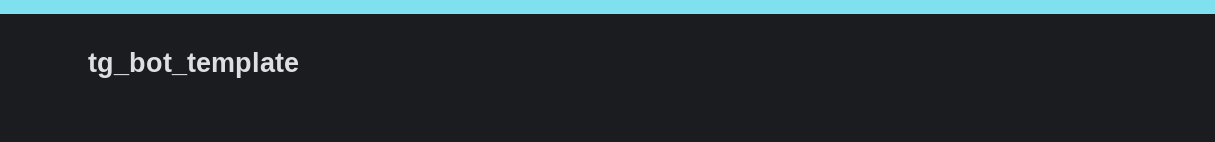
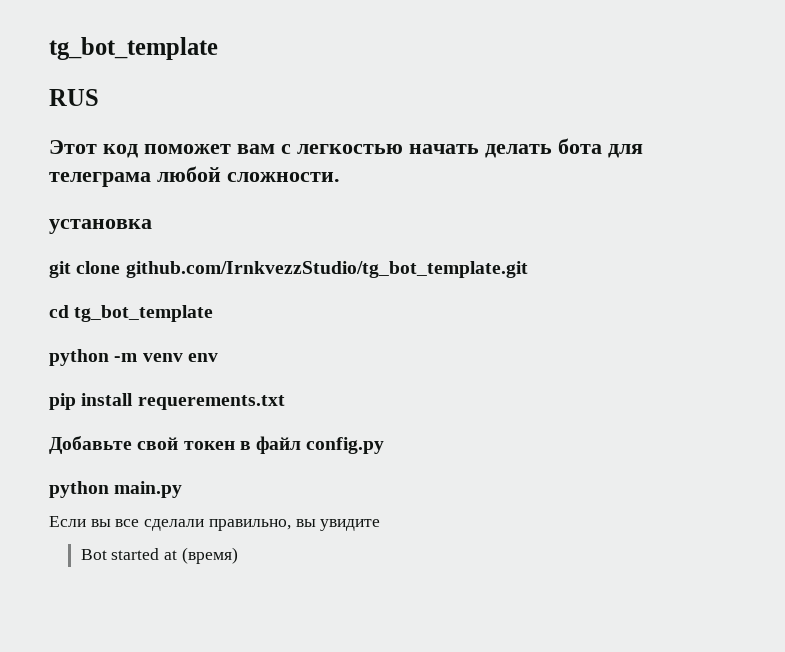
[88,52,299,78] tg_bot_template -> [49,37,218,60] [49,89,99,106] [49,138,643,158] [49,166,340,187] [49,219,152,234] [49,261,528,278] [49,305,214,322] [49,349,218,366] [49,393,285,410] [49,436,385,454] [49,481,183,498] [49,516,381,531] [80,547,238,564] tg_bot_template // RUS // Этот код поможет вам с легкостью начать делать бота для телеграма любой сложности. // установка // git clone github.com/IrnkvezzStudio/tg_bot_template.git // cd tg_bot_template // python -m venv env // pip install requerements.txt // Добавьте свой токен в файл config.py // python main.py // Если вы все сделали правильно, вы увидите // Bot started at (время)

